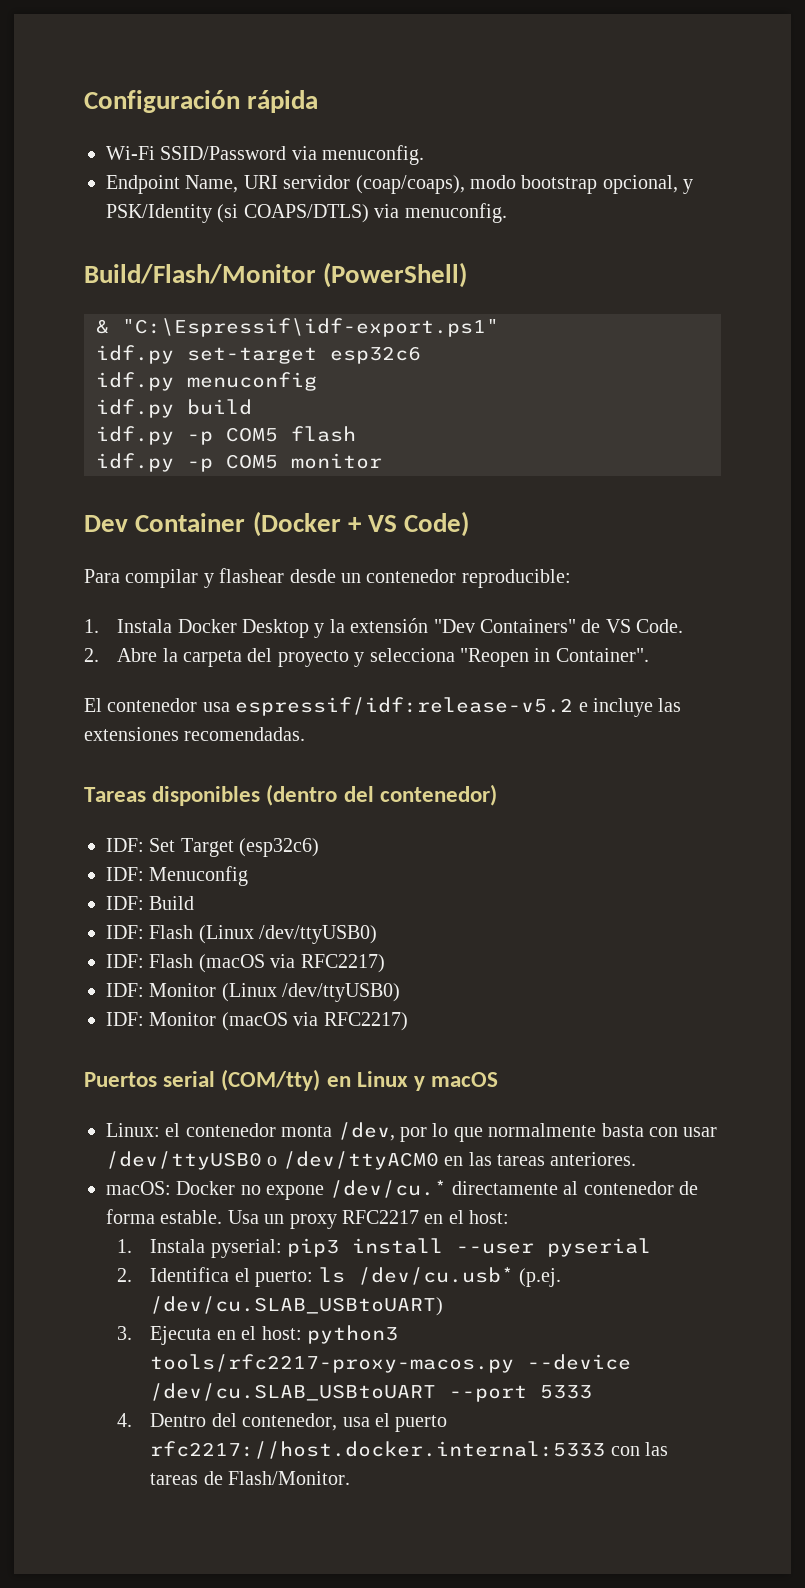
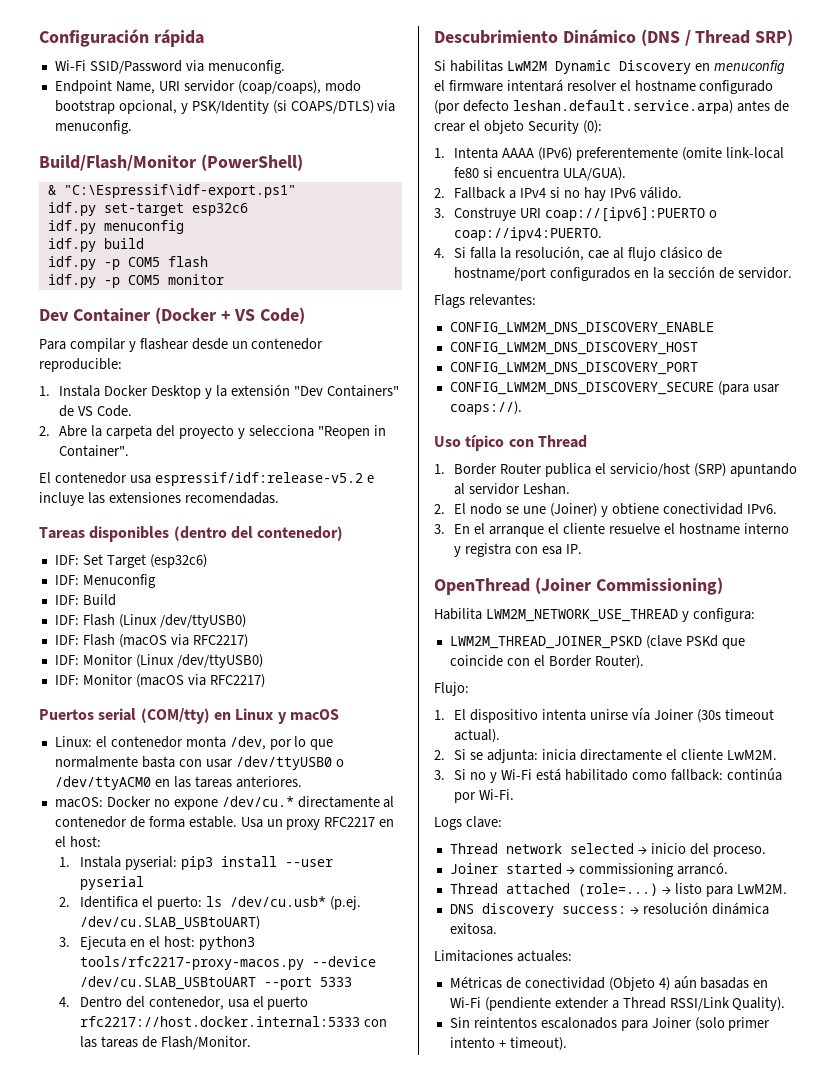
(351, 1478) none -> [434,29,794,46] [434,60,785,74] [434,79,774,94] [434,100,789,114] [434,120,602,134] [434,147,785,161] [454,167,627,181] [434,186,682,201] [434,206,718,222] [454,227,603,241] [434,246,722,261] [454,266,792,281] [434,294,536,308] [449,322,714,335] [449,342,698,355] [449,362,698,375] [449,381,780,395] [449,401,522,415] [434,435,587,451] [434,463,797,477] [454,483,571,495] [434,503,777,517] [434,523,789,537] [454,543,583,557] [434,577,723,595] [434,608,755,622] [449,635,745,649] [449,655,644,669] [434,682,469,696] [434,708,774,723] [454,729,501,743] [434,749,777,763] [434,768,782,783] [454,789,515,803] [434,816,502,830] [449,843,766,857] [449,862,728,877] [449,883,787,897] [449,902,769,917] [449,923,497,935] [434,950,572,962] [449,976,769,991] [449,997,786,1011] [449,1017,771,1031] [449,1037,567,1051] // Descubrimiento Dinámico (DNS / Thread SRP) // Si habilitas LwM2M Dynamic Discovery en menuconfig el firmware intentará resolver el hostname configurado (por defecto leshan.default.service.arpa) antes de crear el objeto Security (0): // 1. Intenta AAAA (IPv6) preferentemente (omite link-local fe80 si encuentra ULA/GUA). // 2. Fallback a IPv4 si no hay IPv6 válido. // 3. Construye URI coap://[ipv6]:PUERTO o coap://ipv4:PUERTO. // 4. Si falla la resolución, cae al flujo clásico de hostname/port configurados en la sección de servidor. // Flags relevantes: // CONFIG_LWM2M_DNS_DISCOVERY_ENABLE // CONFIG_LWM2M_DNS_DISCOVERY_HOST // CONFIG_LWM2M_DNS_DISCOVERY_PORT // CONFIG_LWM2M_DNS_DISCOVERY_SECURE (para usar coaps://). // Uso típico con Thread // 1. Border Router publica el servicio/host (SRP) apuntando al servidor Leshan. // 2. El nodo se une (Joiner) y obtiene conectividad IPv6. // 3. En el arranque el cliente resuelve el hostname interno y registra con esa IP. // OpenThread (Joiner Commissioning) // Habilita LWM2M_NETWORK_USE_THREAD y configura: // LWM2M_THREAD_JOINER_PSKD (clave PSKd que coincide con el Border Router). // Flujo: // 1. El dispositivo intenta unirse vía Joiner (30s timeout actual). // 2. Si se adjunta: inicia directamente el cliente LwM2M. // 3. Si no y Wi‑Fi está habilitado como fallback: continúa por Wi‑Fi. // Logs clave: // Thread network selected → inicio del proceso. // Joiner started → commissioning arrancó. // Thread attached (role=...) → listo para LwM2M. // DNS discovery success: → resolución dinámica exitosa. // Limitaciones actuales: // Métricas de conectividad (Objeto 4) aún basadas en Wi‑Fi (pendiente extender a Thread RSSI/Link Quality). // Sin reintentos escalonados para Joiner (solo primer intento + timeout).

